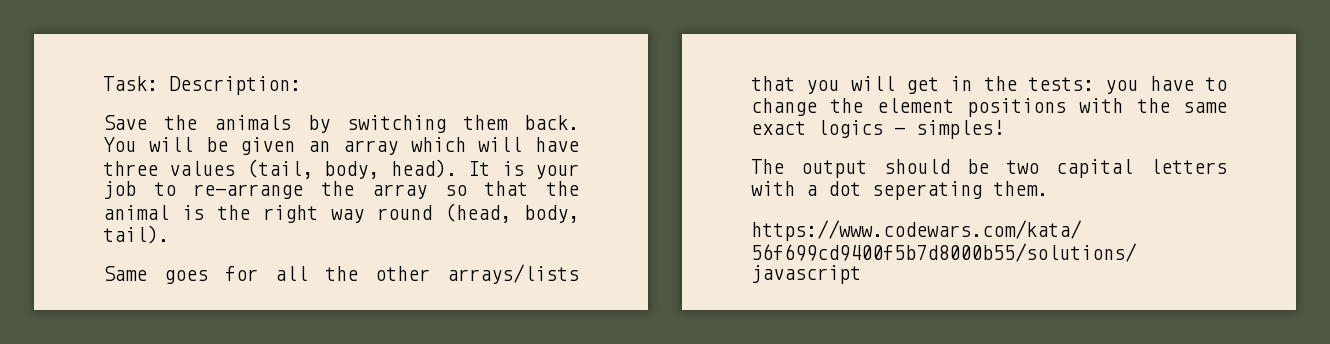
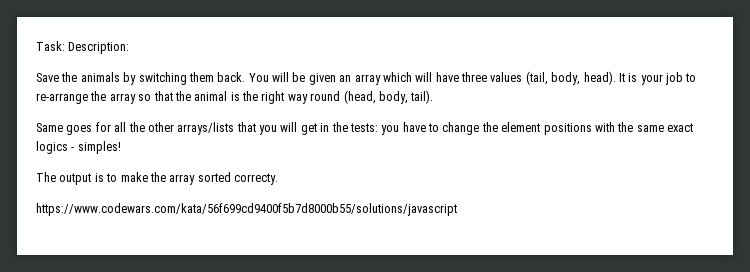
[884,159,1227,178] [751,181,1048,200] should be two capital letters with a dot seperating them. -> [94,172,278,185] is to make the array sorted correcty.

